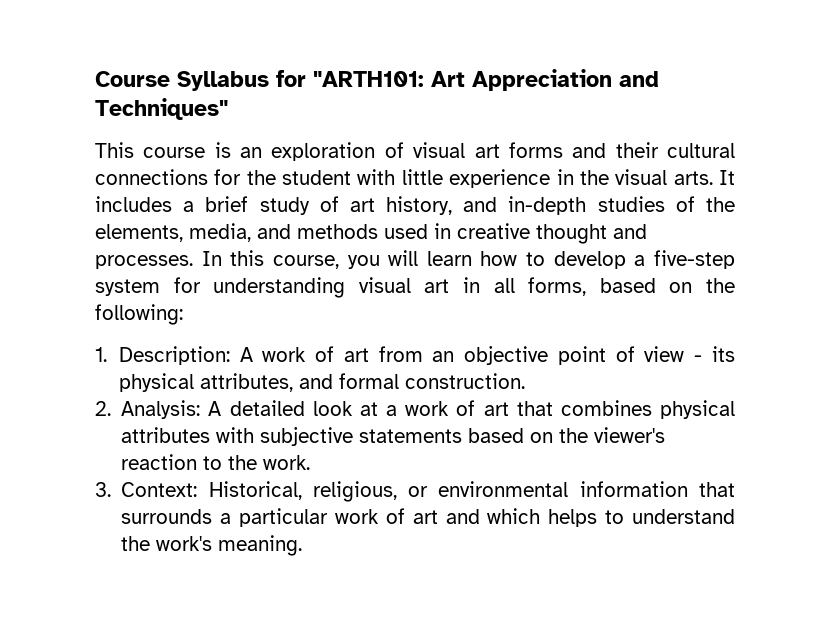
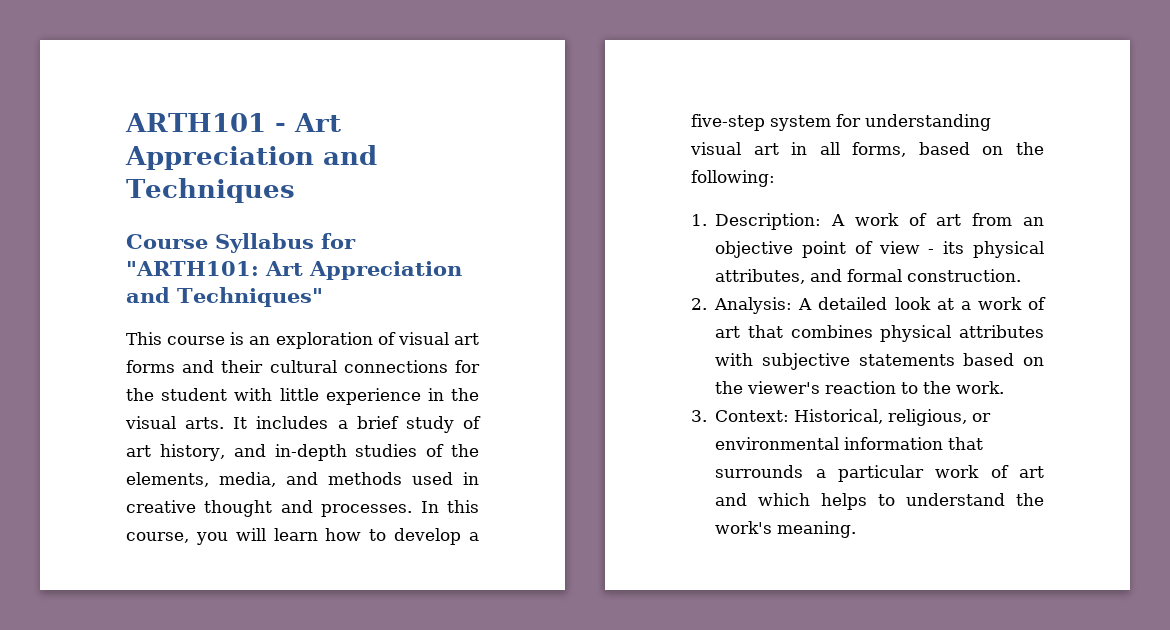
(95, 79) none -> [125,113,341,132] [125,145,377,170] [126,178,295,203] ARTH101 - Art Appreciation and Techniques //

